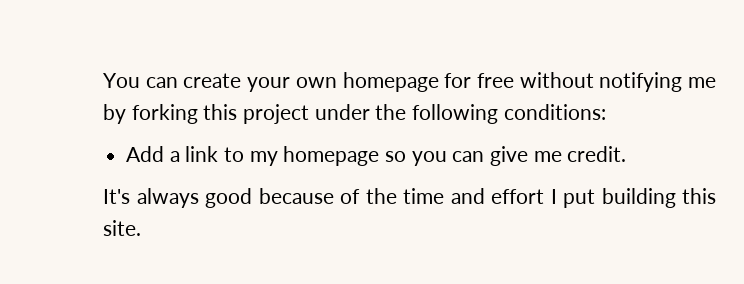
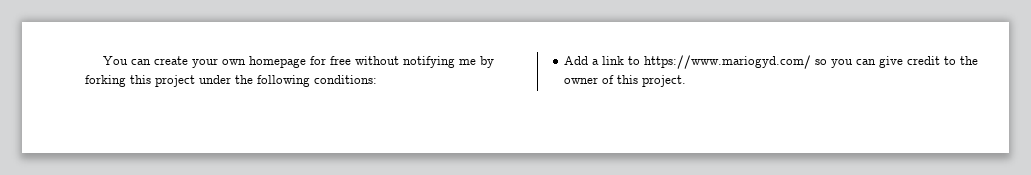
[249,146,380,166] my homepage -> [644,55,812,69] https://www.mariogyd.com/
[533,146,627,162] [103,188,716,208] [103,220,141,236] me credit. // It's always good because of the time and effort I put building this site. -> [907,56,979,65] [564,75,687,87] credit to the owner of this project.

